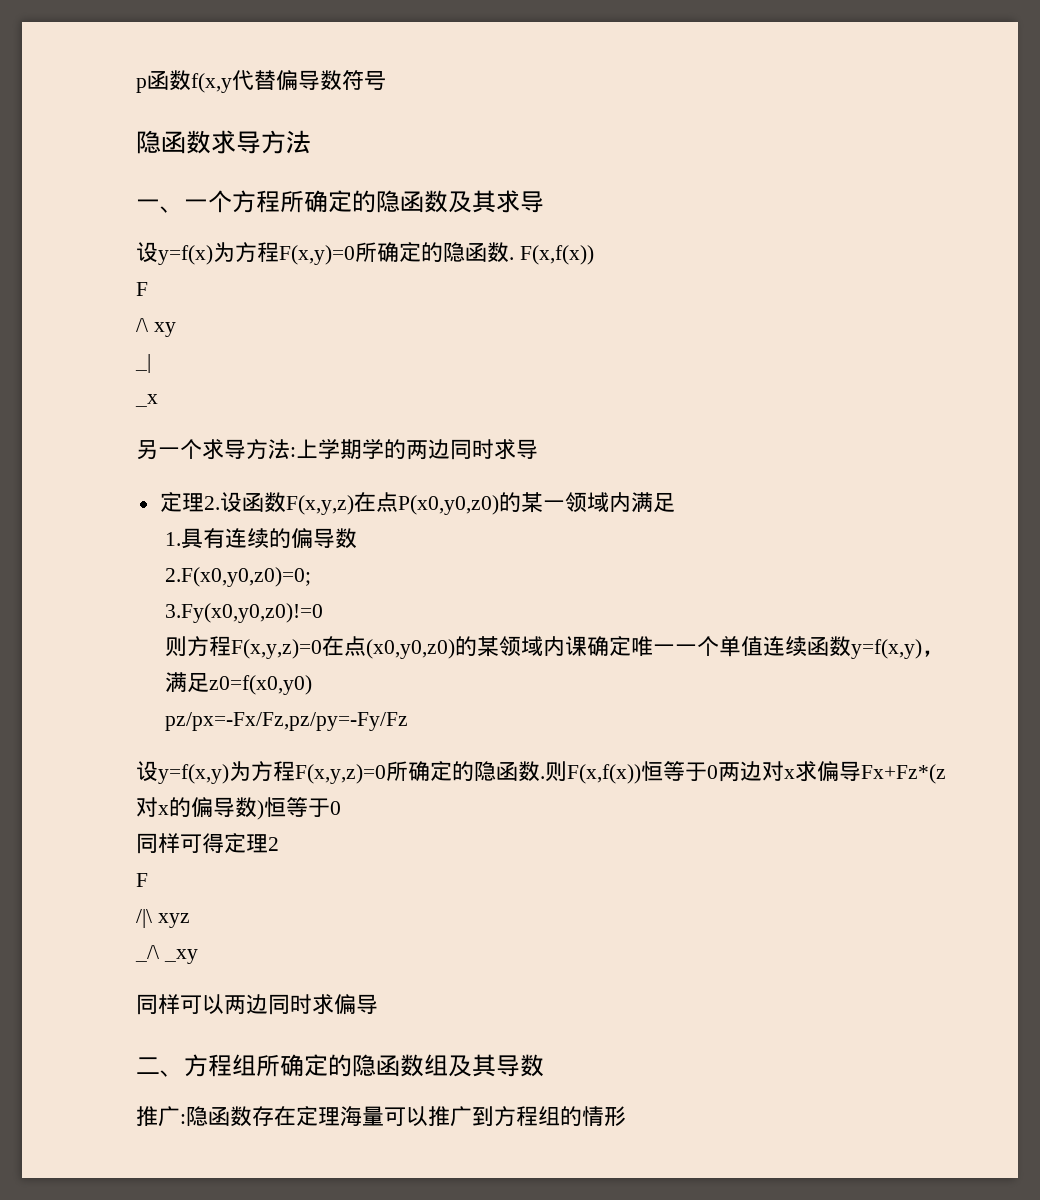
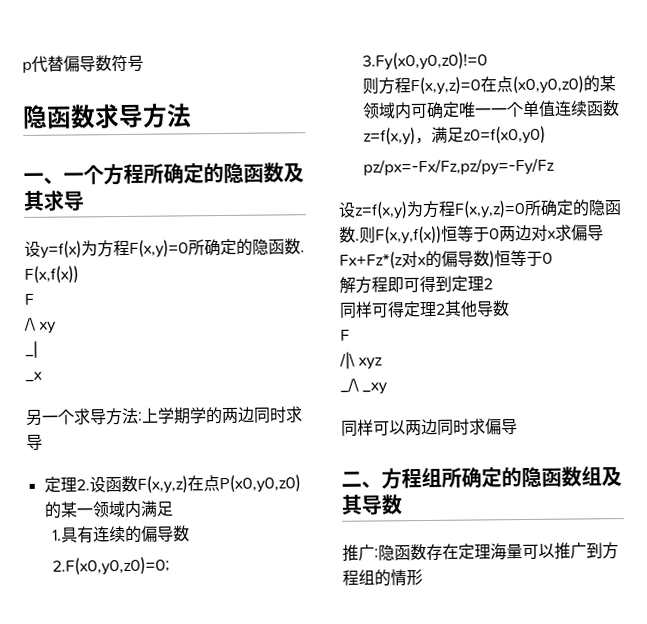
[147,70,232,93] 函数f(x,y -> (32, 67) none
[564,636,587,656] 课 -> [409,102,428,119] 可
[850,639,922,659] y=f(x,y) -> [362,127,416,146] z=f(x,y)
[158,764,229,784] y=f(x,y) -> [354,201,408,220] z=f(x,y)
[567,764,641,784] F(x,f(x)) -> [375,225,442,245] F(x,y,f(x))
(341, 808) none -> [339,275,493,294] // 解方程即可得到定理2
(279, 844) none -> [444,300,510,318] 其他导数

